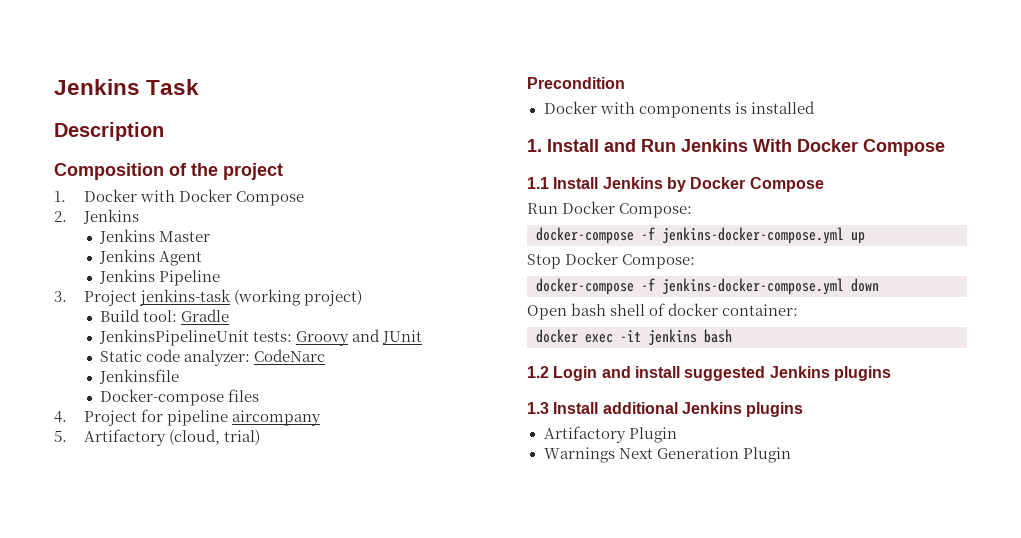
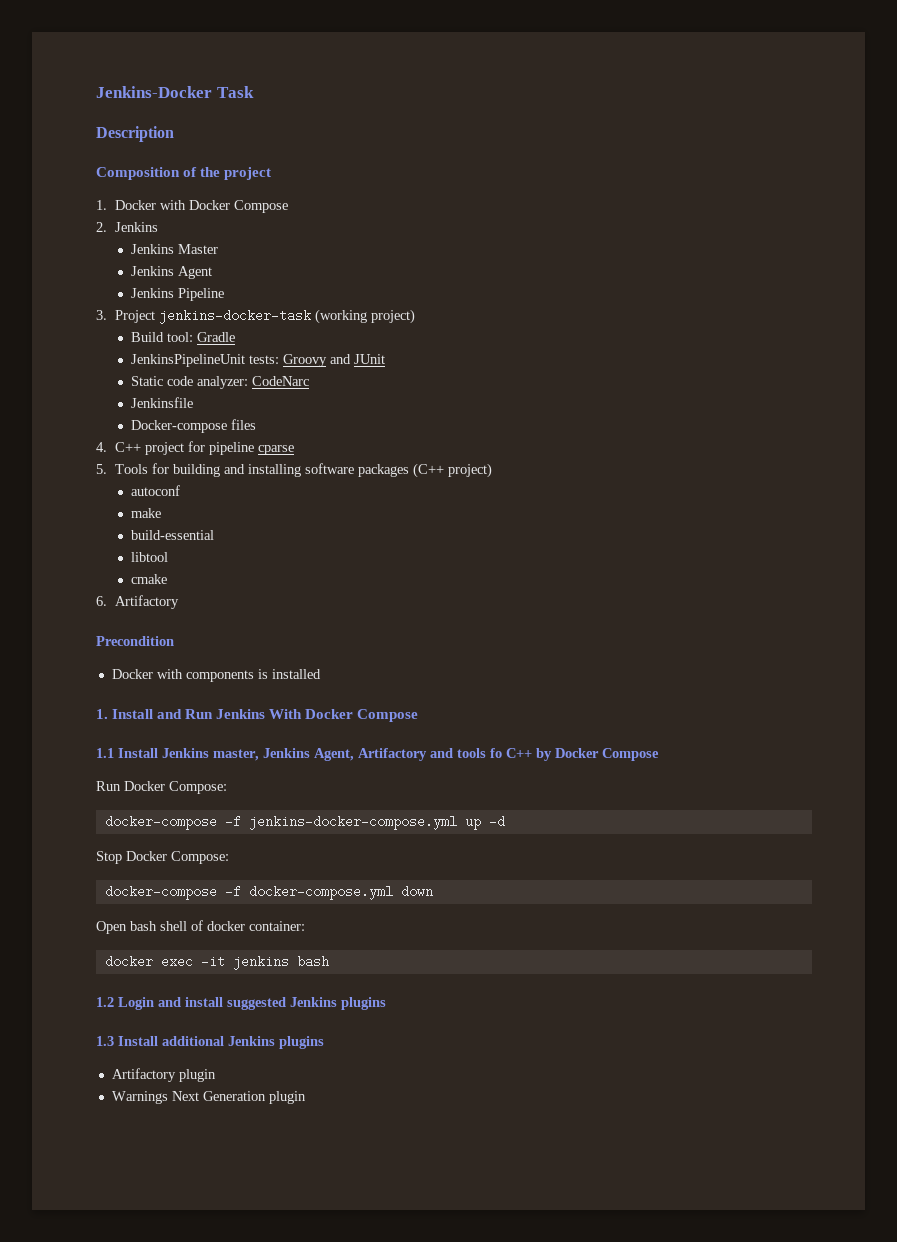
[54,79,140,95] Jenkins -> [96,86,212,98] Jenkins-Docker
[138,289,231,306] jenkins-task -> [159,309,312,324] jenkins-docker-task
[83,409,321,426] [54,429,260,446] Project for pipeline aircompany // 5. Artifactory (cloud, trial) -> [115,441,295,455] [96,463,493,478] [131,485,181,496] [131,508,162,518] [131,530,215,540] [131,552,169,562] [131,574,168,584] [96,595,180,609] C++ project for pipeline cparse // 5. Tools for building and installing software packages (C++ project) // autoconf // make // build-essential // libtool // cmake // 6. Artifactory
(663, 183) none -> [213,748,532,761] master, Jenkins Agent, Artifactory and tools fo C++
(865, 238) none -> [488,815,505,828] -d
[662,278,844,295] jenkins-docker-compose.yml -> [248,885,393,900] docker-compose.yml
[628,427,677,443] Plugin -> [178,1069,216,1082] plugin
[742,447,791,463] Plugin -> [268,1091,306,1104] plugin

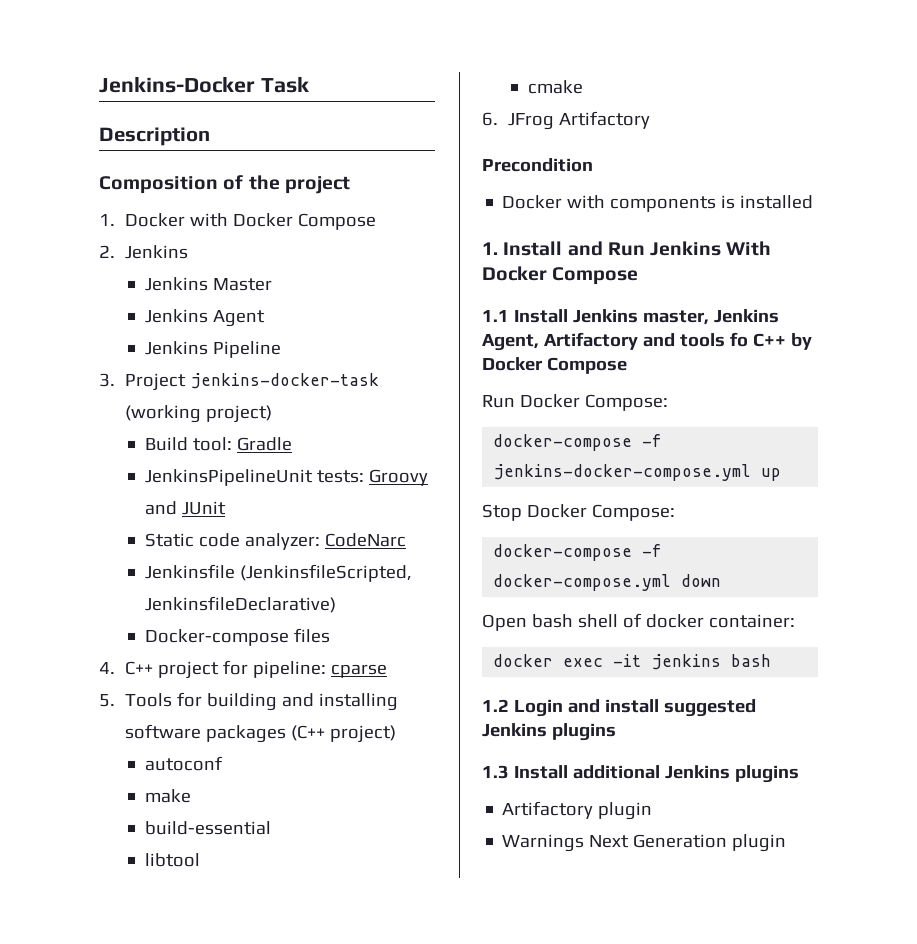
(194, 402) none -> [239,564,412,582] [144,596,336,613] (JenkinsfileScripted, JenkinsfileDeclarative)
[209,442,255,455] pipeline -> [252,661,326,678] pipeline:
(107, 601) none -> [507,113,554,130] JFrog
[488,815,505,828] -d -> (782, 474) none

